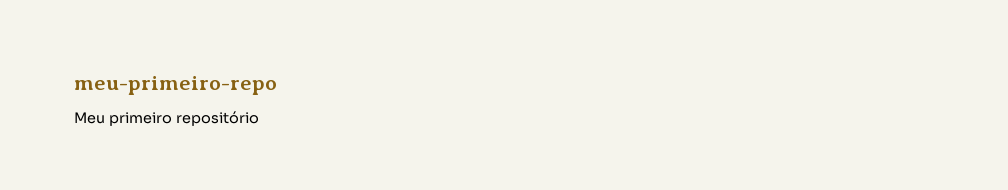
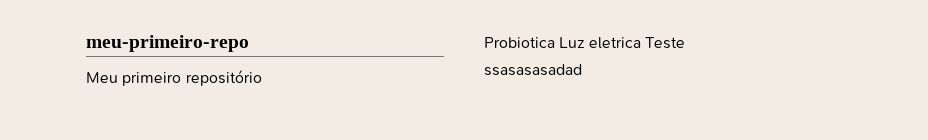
(259, 118) none -> [484,37,685,49] [484,64,582,76] // Probiotica Luz eletrica Teste // ssasasasadad

